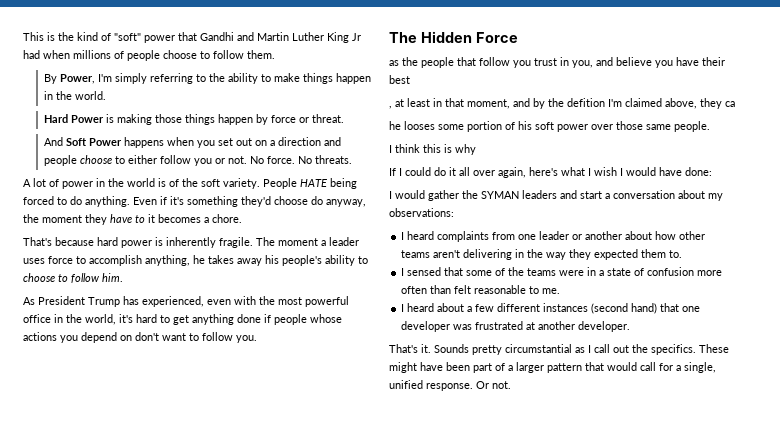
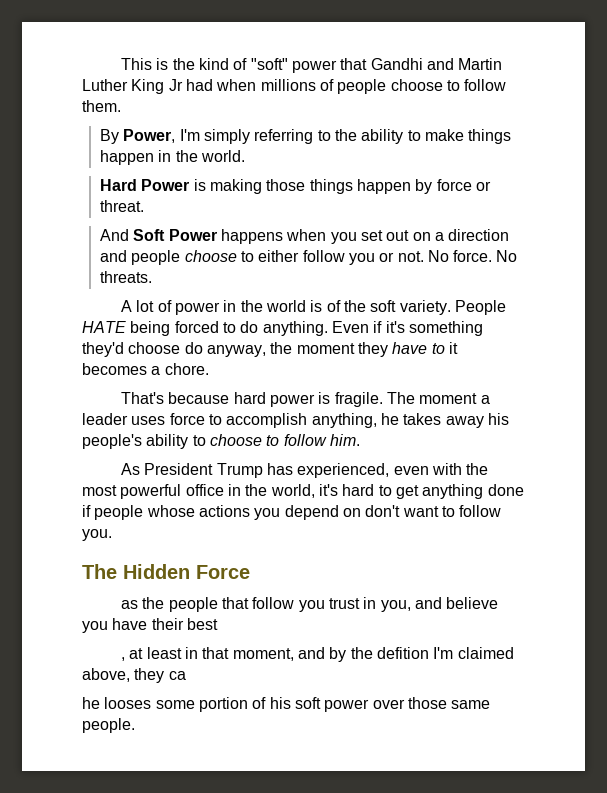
[166,237,216,248] inherently -> (331, 398) none
[389,144,476,155] [389,167,712,178] [389,190,723,201] [389,208,454,217] [401,231,706,242] [401,249,683,260] [401,267,723,276] [401,285,561,294] [401,303,701,314] [401,321,631,332] [389,344,729,355] [389,362,716,373] [389,380,511,391] // I think this is why // If I could do it all over again, here's what I wish I would have done: // I would gather the SYMAN leaders and start a conversation about my observations: // I heard complaints from one leader or another about how other teams aren't delivering in the way they expected them to. // I sensed that some of the teams were in a state of confusion more often than felt reasonable to me. // I heard about a few different instances (second hand) that one developer was frustrated at another developer. // That's it. Sounds pretty circumstantial as I call out the specifics. These might have been part of a larger pattern that would call for a single, unified response. Or not. -> (135, 725) none

